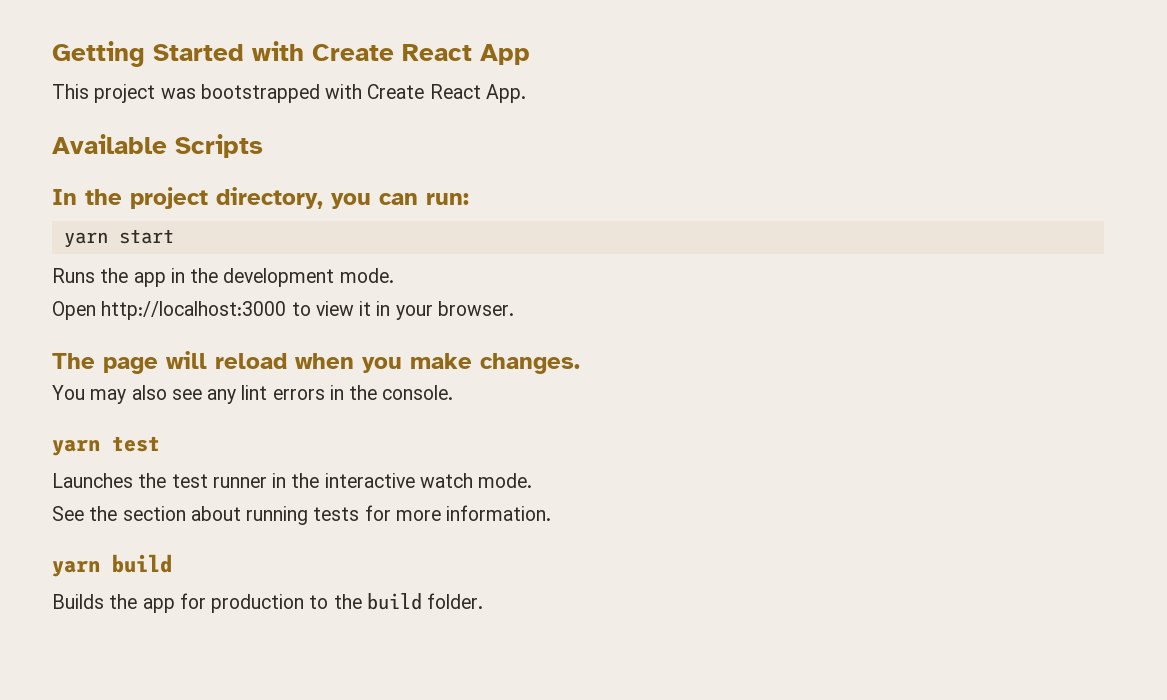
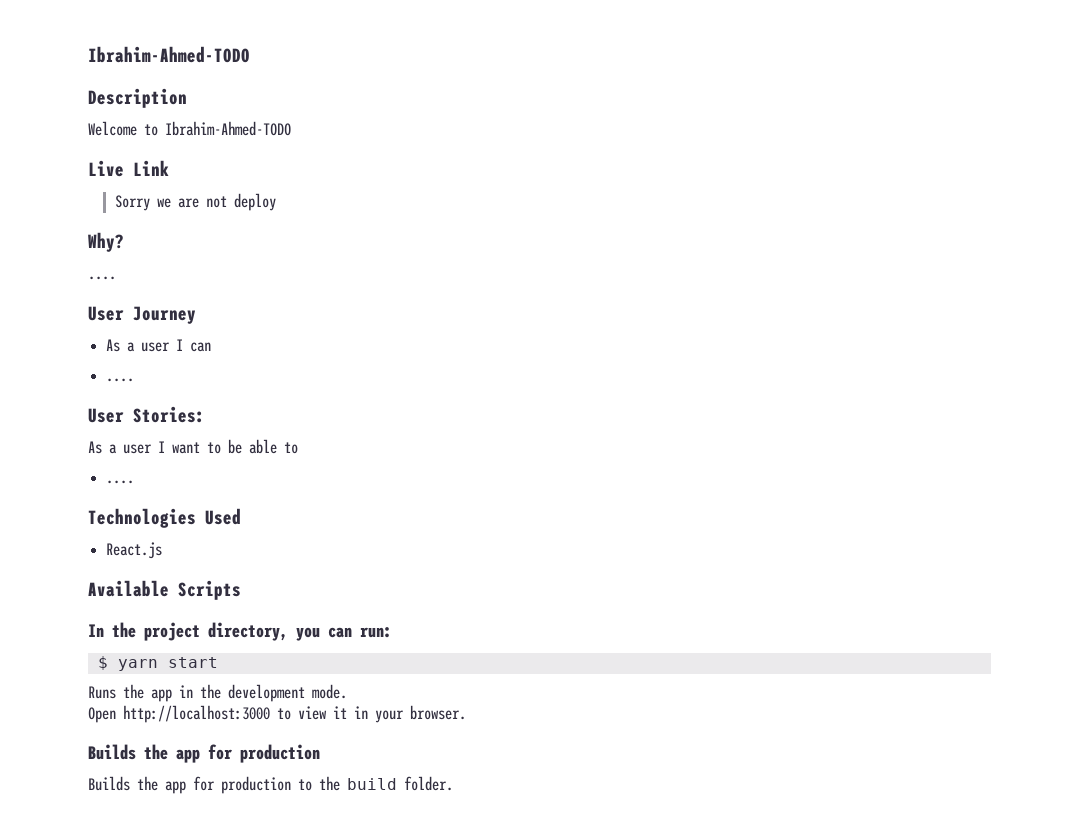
[52,41,530,67] [52,84,526,103] Getting Started with Create React App // This project was bootstrapped with Create React App. -> [88,46,250,63] [88,88,187,108] [88,121,291,136] [88,160,169,177] [115,193,277,211] [88,232,124,252] [88,276,116,280] [88,306,196,324] [106,339,212,352] [106,378,135,382] [88,406,205,423] [88,439,298,454] [106,480,135,484] [88,508,241,528] [106,542,163,559] Ibrahim-Ahmed-TODO // Description // Welcome to Ibrahim-Ahmed-TODO // Live Link // Sorry we are not deploy // Why? // .... // User Journey // As a user I can // .... // User Stories: // As a user I want to be able to // .... // Technologies Used // React.js
(469, 199) none -> [97,656,108,670] $
[52,351,580,374] [52,385,454,404] [52,436,160,456] [52,473,533,488] [52,505,552,525] [52,554,172,577] The page will reload when you make changes. // You may also see any lint errors in the console. // yarn test // Launches the test runner in the interactive watch mode. // See the section about running tests for more information. // yarn build -> [88,744,320,763] Builds the app for production

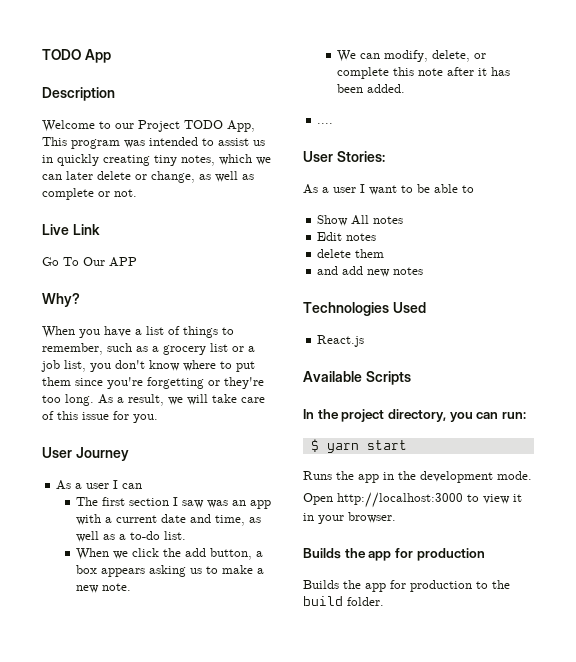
[88,46,250,63] Ibrahim-Ahmed-TODO -> [42,49,111,63] TODO App
[165,121,291,136] [88,160,169,177] [115,193,277,211] [88,232,124,252] [88,276,116,280] Ibrahim-Ahmed-TODO // Live Link // Sorry we are not deploy // Why? // .... -> [115,120,255,132] [42,137,265,149] [42,154,271,166] [42,171,254,183] [42,188,137,200] [42,224,100,235] [42,257,137,267] [42,293,80,307] [42,326,234,338] [42,343,255,355] [41,360,255,372] [42,377,264,389] [42,394,265,406] [42,411,158,423] our Project TODO App, This program was intended to assist us in quickly creating tiny notes, which we can later delete or change, as well as complete or not. // Live Link // Go To Our APP // Why? // When you have a list of things to remember, such as a grocery list or a job list, you don't know where to put them since you're forgetting or they're too long. As a result, we will take care of this issue for you.
(212, 347) none -> [76,497,272,509] [76,514,262,526] [76,531,187,542] [76,548,264,560] [76,565,265,577] [76,583,132,593] [337,50,487,62] [337,67,511,79] [337,84,406,93] // The first section I saw was an app with a current date and time, as well as a to-do list. // When we click the add button, a box appears asking us to make a new note. // We can modify, delete, or complete this note after it has been added.
[106,480,135,484] .... -> [317,215,404,226] [317,232,377,241] [317,249,385,258] [317,266,424,277] Show All notes // Edit notes // delete them // and add new notes

